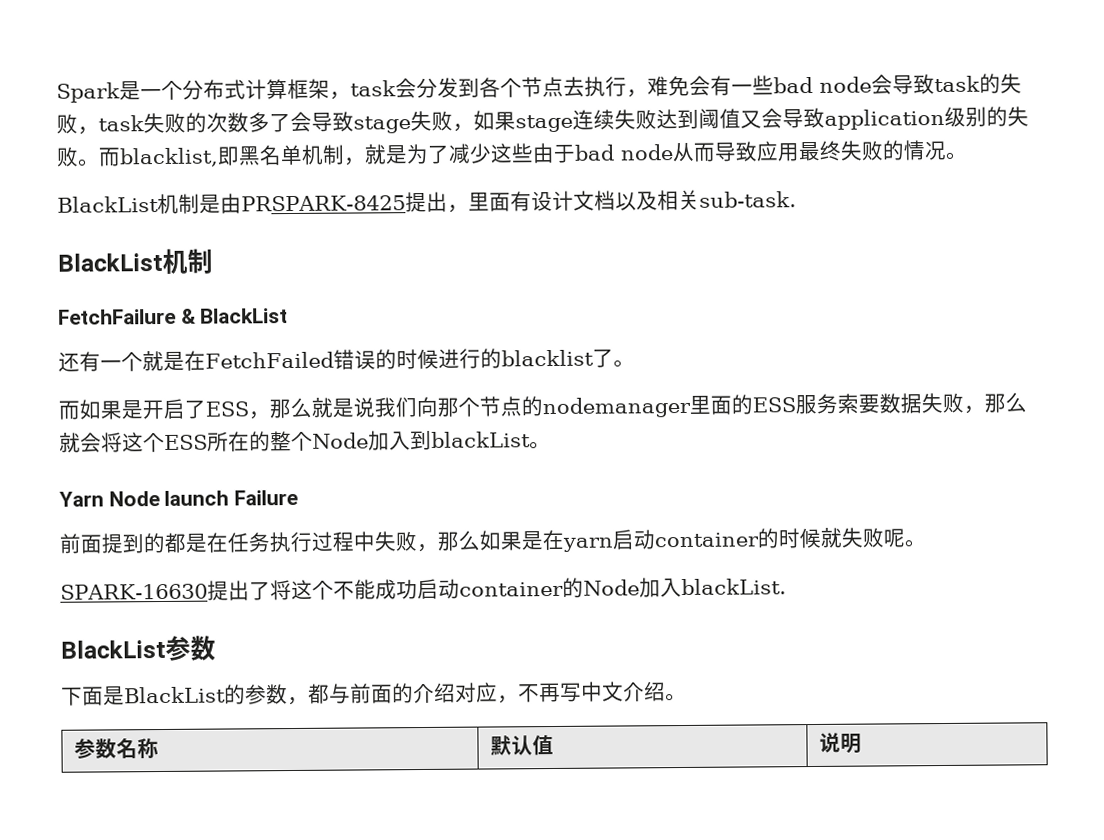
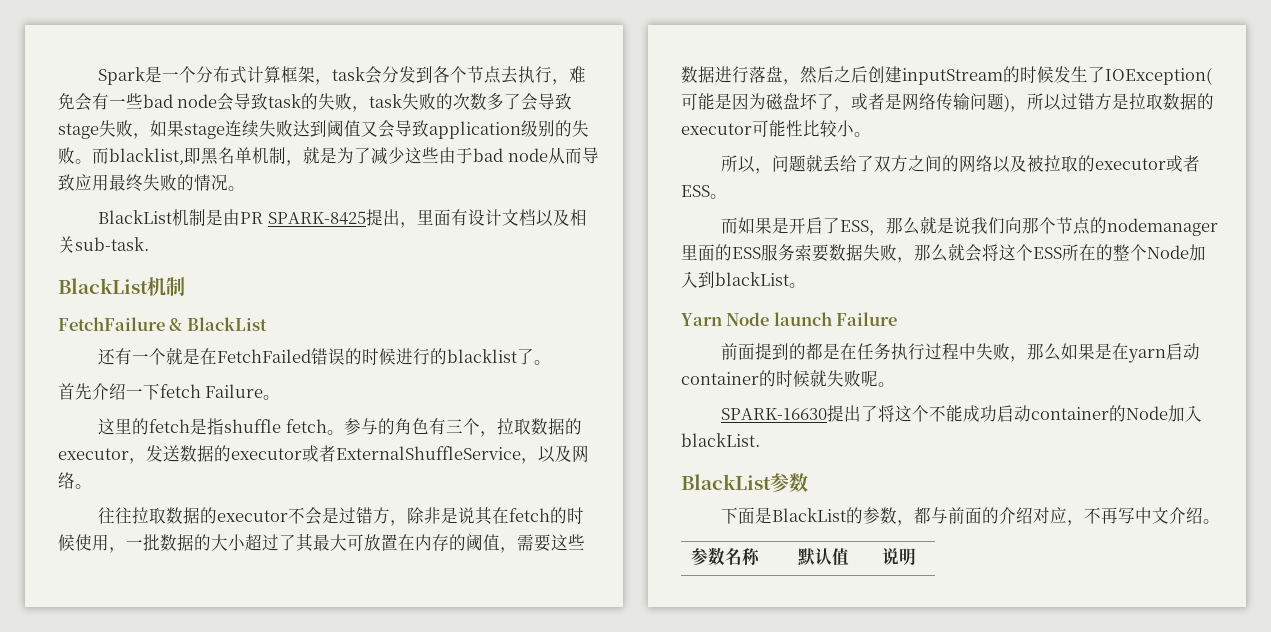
[241,195,406,212] PRSPARK-8425 -> [240,211,366,225] PR SPARK-8425
(635, 363) none -> [58,383,281,400] [98,418,582,437] [58,445,589,464] [58,472,92,489] [98,507,585,526] [58,534,585,553] [681,66,1212,85] [681,93,1214,112] [681,120,871,137] [721,155,1201,174] [681,185,727,199] // 首先介绍一下fetch Failure。 // 这里的fetch是指shuffle fetch。参与的角色有三个，拉取数据的executor，发送数据的executor或者ExternalShuffleService，以及网络。 // 往往拉取数据的executor不会是过错方，除非是说其在fetch的时候使用，一批数据的大小超过了其最大可放置在内存的阈值，需要这些数据进行落盘，然后之后创建inputStream的时候发生了IOException(可能是因为磁盘坏了，或者是网络传输问题)，所以过错方是拉取数据的executor可能性比较小。 // 所以，问题就丢给了双方之间的网络以及被拉取的executor或者ESS。

